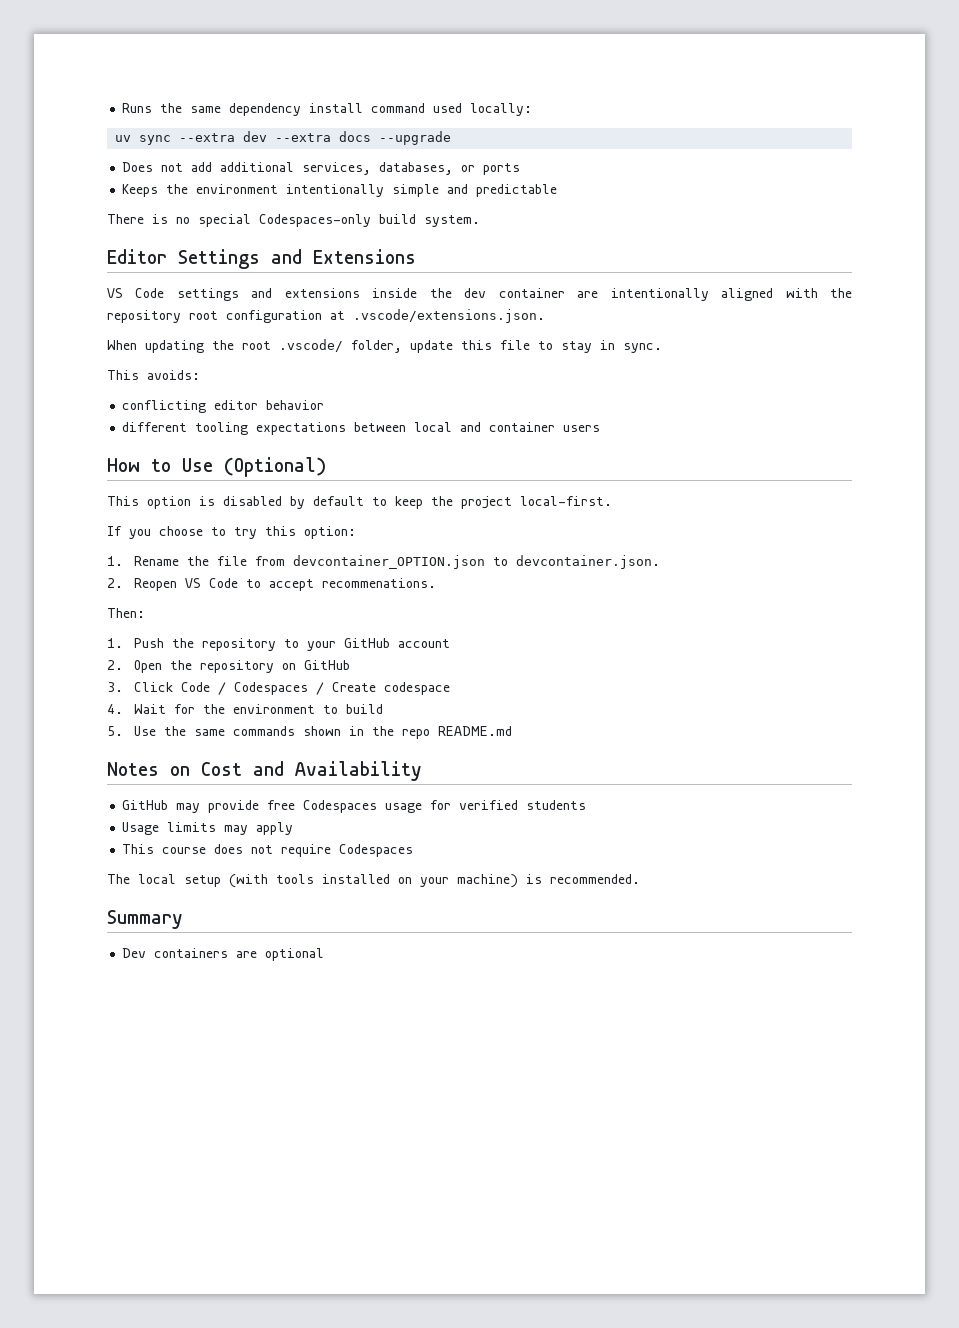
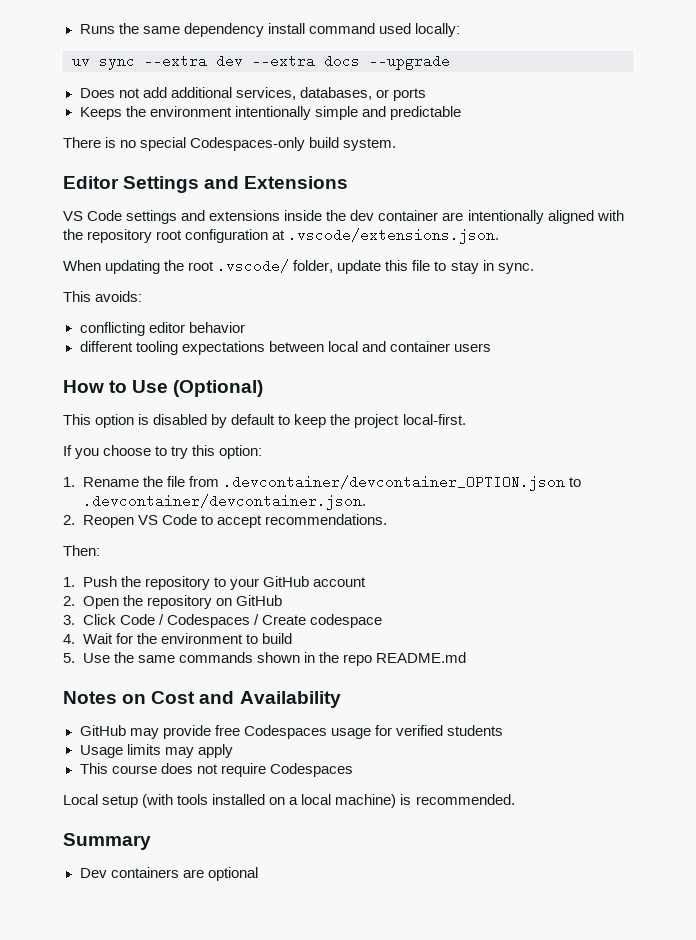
[292,555,660,569] devcontainer_OPTION.json to devcontainer.json. -> [222,475,581,491] [82,494,366,510] .devcontainer/devcontainer_OPTION.json to .devcontainer/devcontainer.json.
[321,578,436,588] recommenations. -> [264,514,387,525] recommendations.
[107,874,176,884] The local -> [63,794,98,805] Local
[420,877,449,887] your -> [289,794,332,805] a local

